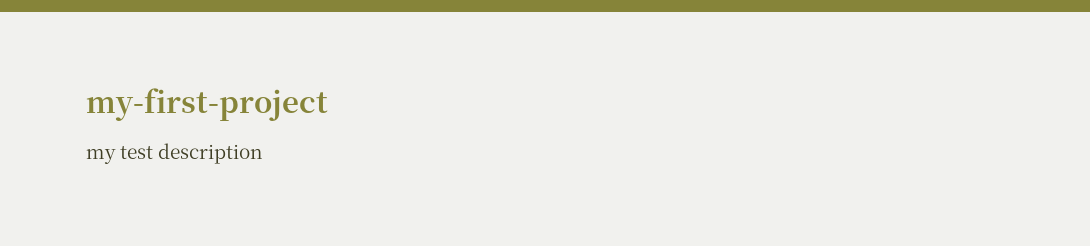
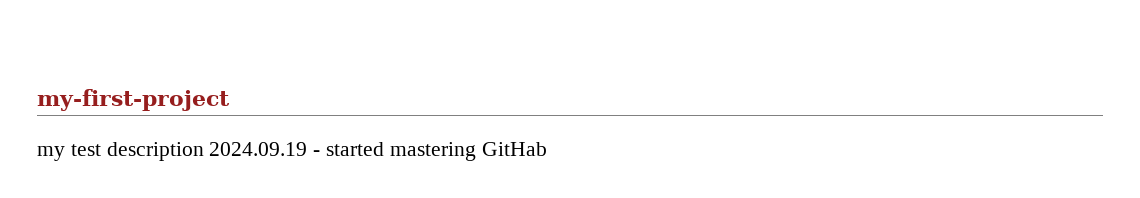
(264, 153) none -> [209,142,547,161] 2024.09.19 - started mastering GitHab

